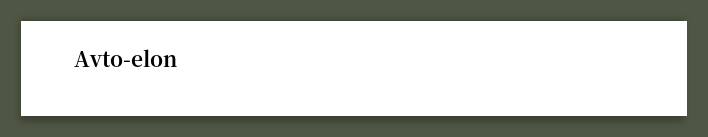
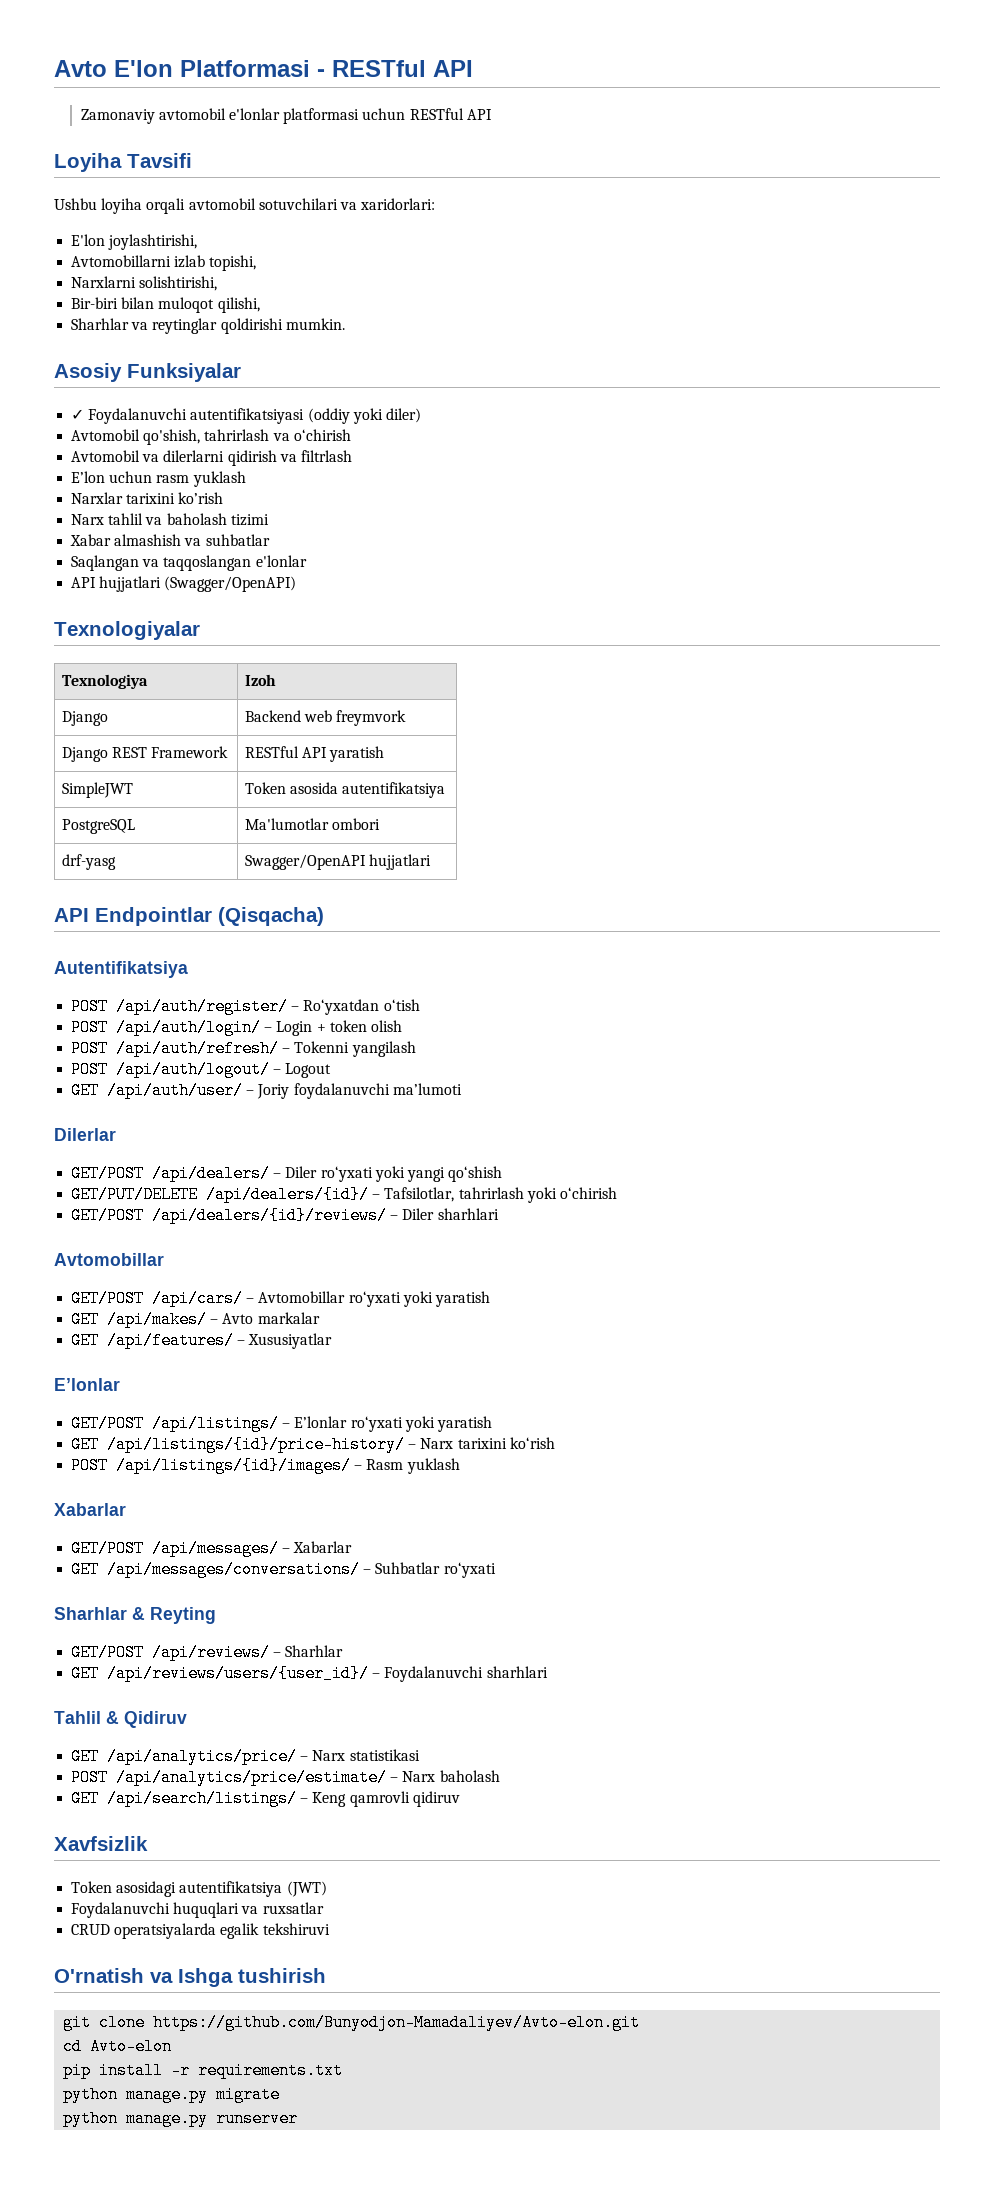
[74,49,177,67] Avto-elon -> [54,60,473,77] [80,108,492,124] [54,153,192,172] [54,198,436,214] [71,234,198,250] [71,255,257,271] [71,276,218,291] [71,297,260,313] [71,318,345,334] [54,363,241,382] [71,408,421,424] [71,429,351,445] [71,450,352,466] [71,471,246,487] [71,492,224,504] [71,513,269,526] [70,534,270,546] [71,555,307,571] [71,576,297,592] [54,621,200,640] [61,674,148,689] [244,674,276,686] [61,711,108,726] [244,710,406,726] [61,746,228,762] [244,746,384,762] [61,782,133,798] [244,782,445,798] [61,819,135,834] [244,818,380,830] [61,854,116,870] [244,854,431,870] [54,907,324,926] [54,961,188,978] [71,998,420,1015] [71,1019,402,1036] [71,1040,416,1057] [71,1061,332,1078] [71,1082,462,1099] [54,1128,116,1141] [71,1165,503,1182] [71,1186,617,1203] [71,1207,499,1224] [54,1253,164,1266] [71,1290,490,1307] [71,1311,320,1328] [71,1332,333,1349] [54,1378,120,1391] [71,1415,492,1432] [71,1436,555,1453] [71,1457,460,1474] [54,1503,126,1516] [71,1540,353,1557] [71,1561,496,1578] [54,1607,216,1624] [71,1644,344,1661] [71,1665,548,1682] [54,1711,187,1728] [71,1748,420,1765] [71,1769,500,1786] [71,1790,460,1807] [54,1836,148,1851] [71,1881,327,1897] [71,1902,324,1918] [71,1923,330,1939] [54,1968,326,1987] [63,2014,641,2031] [63,2038,173,2055] [63,2062,344,2079] [63,2086,281,2103] [63,2110,299,2127] Avto E'lon Platformasi - RESTful API // Zamonaviy avtomobil e'lonlar platformasi uchun RESTful API // Loyiha Tavsifi // Ushbu loyiha orqali avtomobil sotuvchilari va xaridorlari: // E'lon joylashtirishi, // Avtomobillarni izlab topishi, // Narxlarni solishtirishi, // Bir-biri bilan muloqot qilishi, // Sharhlar va reytinglar qoldirishi mumkin. // Asosiy Funksiyalar // ✓ Foydalanuvchi autentifikatsiyasi (oddiy yoki diler) // Avtomobil qo'shish, tahrirlash va o‘chirish // Avtomobil va dilerlarni qidirish va filtrlash // E’lon uchun rasm yuklash // Narxlar tarixini ko’rish // Narx tahlil va baholash tizimi // Xabar almashish va suhbatlar // Saqlangan va taqqoslangan e'lonlar // API hujjatlari (Swagger/OpenAPI) // Texnologiyalar // Texnologiya | Izoh // Django | Backend web freymvork // Django REST Framework | RESTful API yaratish // SimpleJWT | Token asosida autentifikatsiya // PostgreSQL | Ma'lumotlar ombori // drf-yasg | Swagger/OpenAPI hujjatlari // API Endpointlar (Qisqacha) // Autentifikatsiya // POST /api/auth/register/ – Ro‘yxatdan o‘tish // POST /api/auth/login/ – Login + token olish // POST /api/auth/refresh/ – Tokenni yangilash // POST /api/auth/logout/ – Logout // GET /api/auth/user/ – Joriy foydalanuvchi ma’lumoti // Dilerlar // GET/POST /api/dealers/ – Diler ro‘yxati yoki yangi qo‘shish // GET/PUT/DELETE /api/dealers/{id}/ – Tafsilotlar, tahrirlash yoki o‘chirish // GET/POST /api/dealers/{id}/reviews/ – Diler sharhlari // Avtomobillar // GET/POST /api/cars/ – Avtomobillar ro‘yxati yoki yaratish // GET /api/makes/ – Avto markalar // GET /api/features/ – Xususiyatlar // E’lonlar // GET/POST /api/listings/ – E’lonlar ro‘yxati yoki yaratish // GET /api/listings/{id}/price-history/ – Narx tarixini ko‘rish // POST /api/listings/{id}/images/ – Rasm yuklash // Xabarlar // GET/POST /api/messages/ – Xabarlar // GET /api/messages/conversations/ – Suhbatlar ro‘yxati // Sharhlar & Reyting // GET/POST /api/reviews/ – Sharhlar // GET /api/reviews/users/{user_id}/ – Foydalanuvchi sharhlari // Tahlil & Qidiruv // GET /api/analytics/price/ – Narx statistikasi // POST /api/analytics/price/estimate/ – Narx baholash // GET /api/search/listings/ – Keng qamrovli qidiruv // Xavfsizlik // Token asosidagi autentifikatsiya (JWT) // Foydalanuvchi huquqlari va ruxsatlar // CRUD operatsiyalarda egalik tekshiruvi // O'rnatish va Ishga tushirish // git clone https://github.com/Bunyodjon-Mamadaliyev/Avto-elon.git // cd Avto-elon // pip install -r requirements.txt // python manage.py migrate // python manage.py runserver

